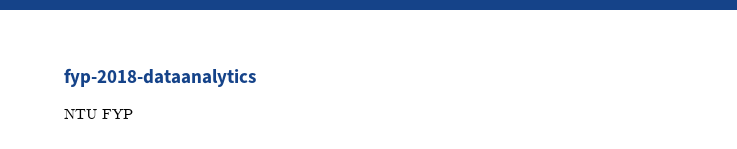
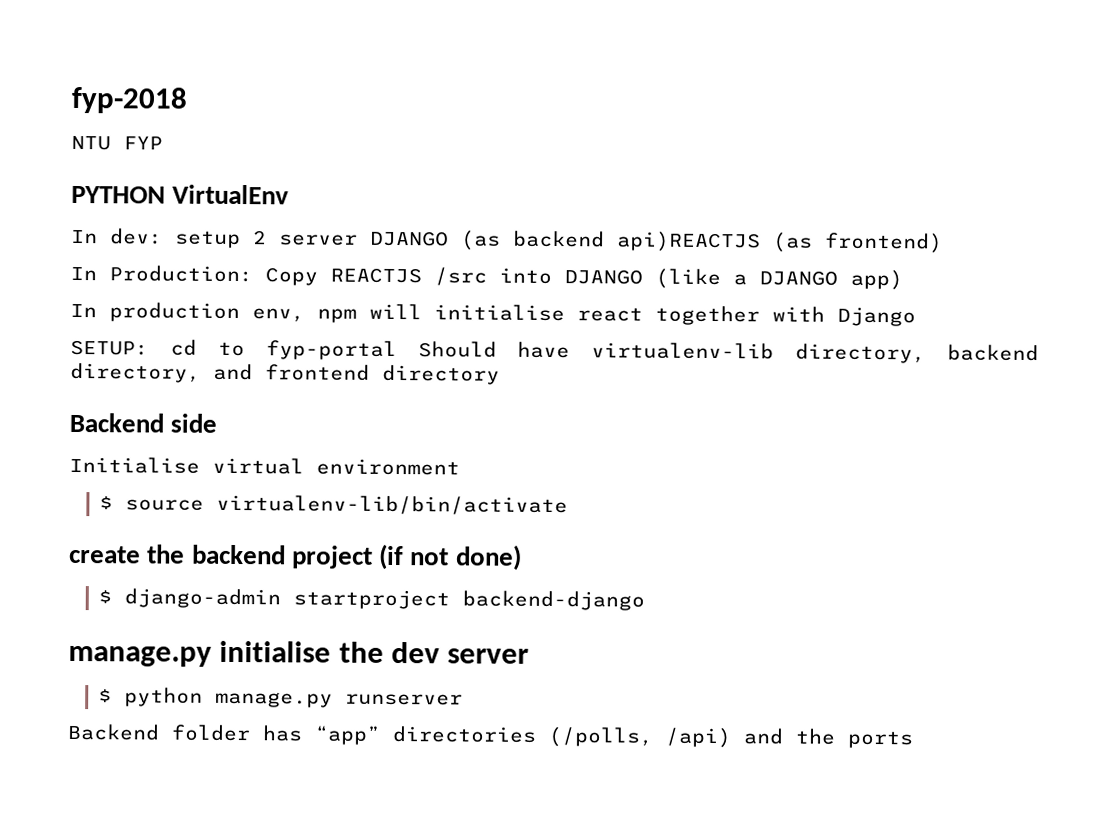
[64,68,256,87] fyp-2018-dataanalytics -> [71,86,188,114] fyp-2018
(133, 114) none -> [71,184,290,205] [71,228,943,254] [70,265,903,291] [70,302,916,327] [70,339,1039,364] [70,362,500,385] [69,412,218,433] [69,456,460,476] [99,494,569,516] [69,543,522,571] [98,588,646,611] [68,640,530,667] [98,687,464,708] [67,723,913,749] // PYTHON VirtualEnv // In dev: setup 2 server DJANGO (as backend api)REACTJS (as frontend) // In Production: Copy REACTJS /src into DJANGO (like a DJANGO app) // In production env, npm will initialise react together with Django // SETUP: cd to fyp-portal Should have virtualenv-lib directory, backend directory, and frontend directory // Backend side // Initialise virtual environment // $ source virtualenv-lib/bin/activate // create the backend project (if not done) // $ django-admin startproject backend-django // manage.py initialise the dev server // $ python manage.py runserver // Backend folder has “app” directories (/polls, /api) and the ports

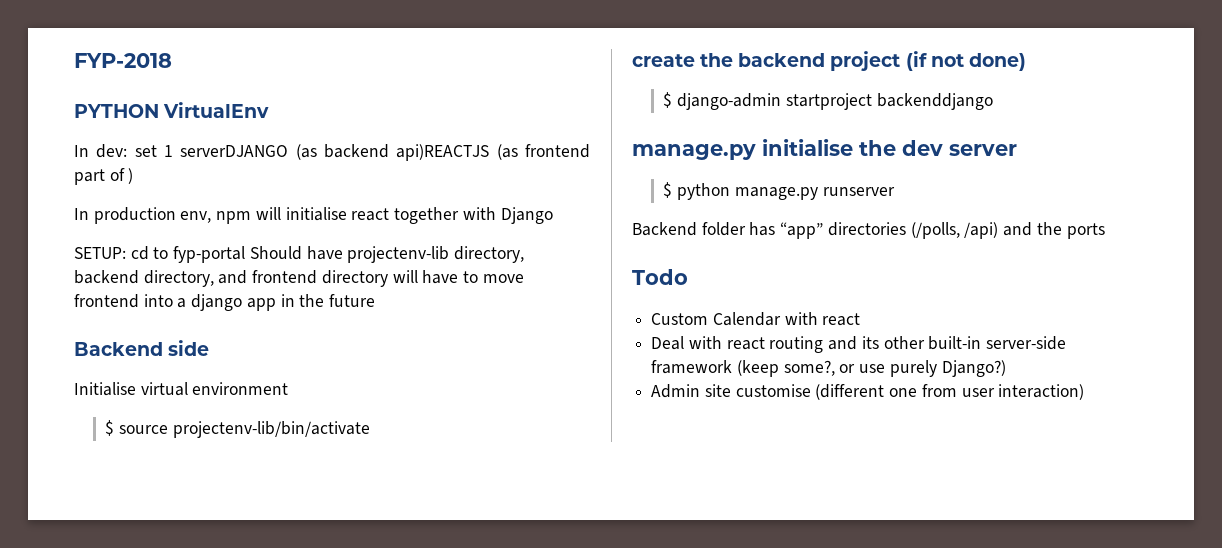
[71,86,188,114] [71,135,163,151] fyp-2018 // NTU FYP -> [74,53,172,68] FYP-2018
[175,230,943,254] [70,265,903,291] setup 2 server DJANGO (as backend api)REACTJS (as frontend) // In Production: Copy REACTJS /src into DJANGO (like a DJANGO app) -> [134,144,590,161] [74,168,134,185] set 1 serverDJANGO (as backend api)REACTJS (as frontend part of )
[591,342,775,360] virtualenv-lib -> [347,246,450,263] projectenv-lib
(500, 374) none -> [392,270,524,284] [74,294,376,311] will have to move frontend into a django app in the future
[216,494,569,516] virtualenv-lib/bin/activate -> [172,421,370,438] projectenv-lib/bin/activate
[462,590,646,611] backend-django -> [876,93,993,110] backenddjango
(913, 739) none -> [632,269,688,285] [651,312,861,326] [651,336,1067,353] [651,360,1006,377] [651,384,1085,400] // Todo // Custom Calendar with react // Deal with react routing and its other built-in server-side framework (keep some?, or use purely Django?) // Admin site customise (different one from user interaction)

